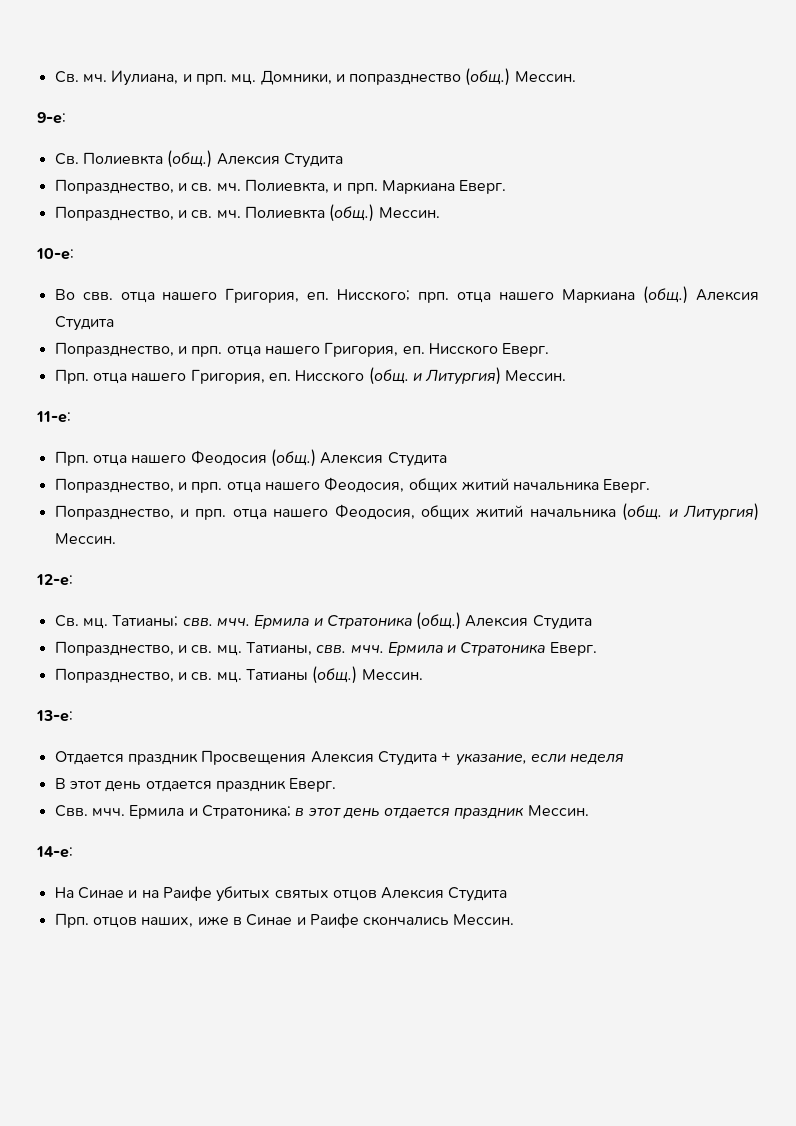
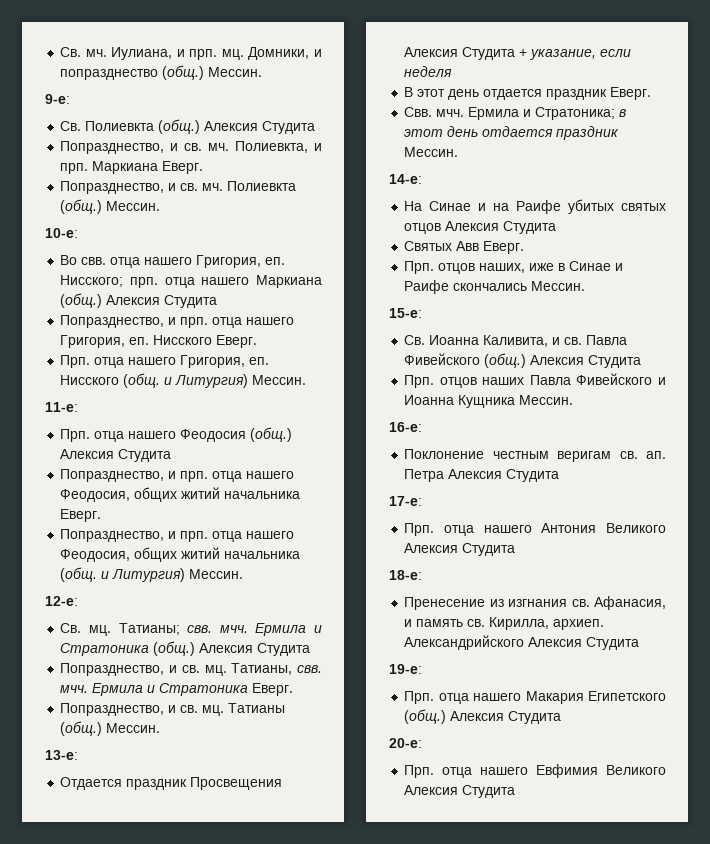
(508, 894) none -> [404,241,525,254] // Святых Авв Еверг.
(515, 919) none -> [389,308,422,318] [404,335,628,347] [404,353,642,368] [404,373,666,388] [404,395,574,408] [389,422,422,432] [404,449,666,462] [404,469,560,482] [389,496,422,506] [404,523,666,536] [404,543,516,556] [389,570,422,580] [404,596,666,610] [404,617,605,630] [404,635,640,650] [389,664,422,674] [404,691,666,704] [404,709,562,724] [389,738,422,748] [404,764,666,778] [404,785,516,798] // 15-е: // Св. Иоанна Каливита, и св. Павла Фивейского (общ.) Алексия Студита // Прп. отцов наших Павла Фивейского и Иоанна Кущника Мессин. // 16-е: // Поклонение честным веригам св. ап. Петра Алексия Студита // 17-е: // Прп. отца нашего Антония Великого Алексия Студита // 18-е: // Пренесение из изгнания св. Афанасия, и память св. Кирилла, архиеп. Александрийского Алексия Студита // 19-е: // Прп. отца нашего Макария Египетского (общ.) Алексия Студита // 20-е: // Прп. отца нашего Евфимия Великого Алексия Студита

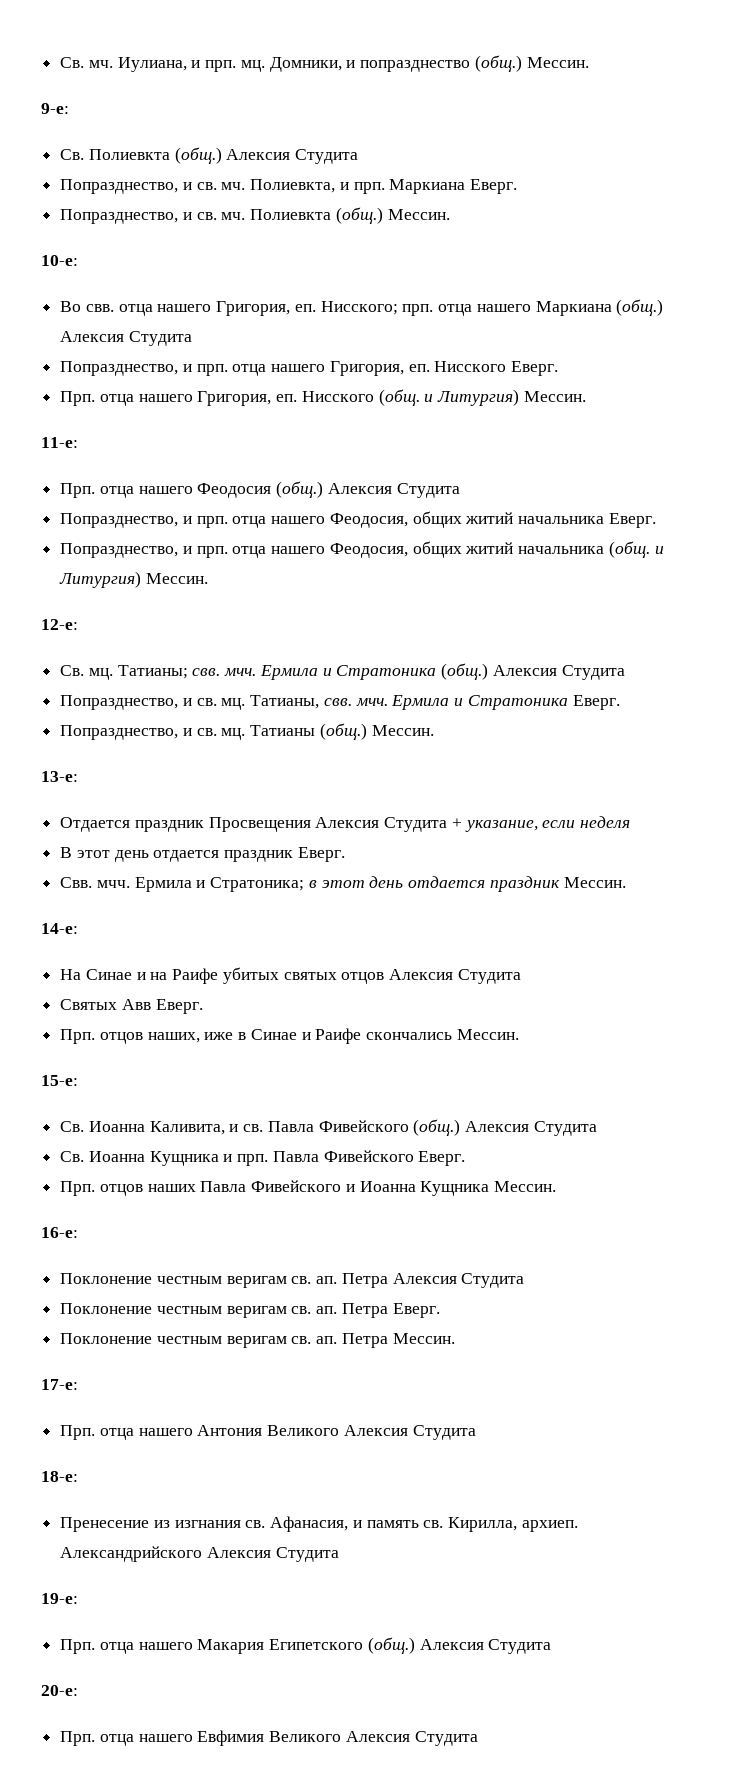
(642, 361) none -> [60,1150,466,1166] // Св. Иоанна Кущника и прп. Павла Фивейского Еверг.
(560, 475) none -> [60,1303,440,1318] [60,1333,455,1348] // Поклонение честным веригам св. ап. Петра Еверг. // Поклонение честным веригам св. ап. Петра Мессин.

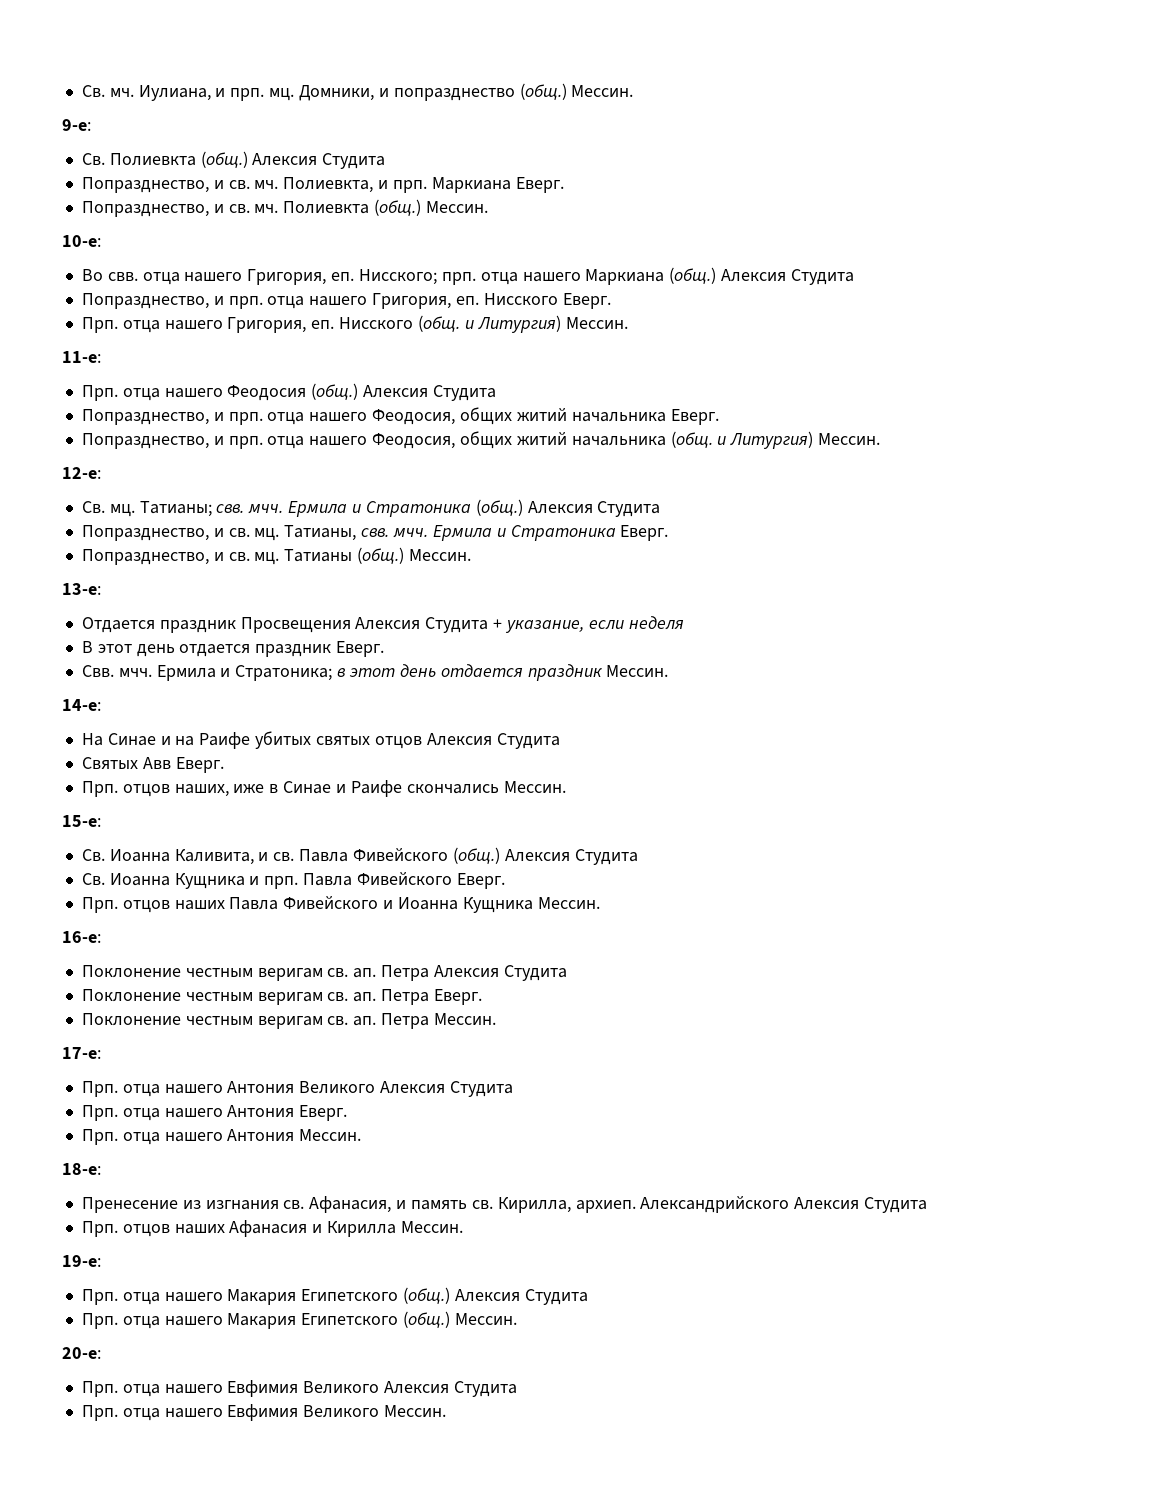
(476, 1432) none -> [81,1105,348,1121] [81,1129,362,1145] // Прп. отца нашего Антония Еверг. // Прп. отца нашего Антония Мессин.
(339, 1554) none -> [81,1220,463,1237] // Прп. отцов наших Афанасия и Кирилла Мессин.
(552, 1646) none -> [81,1311,517,1329] // Прп. отца нашего Макария Египетского (общ.) Мессин.
(478, 1738) none -> [81,1404,447,1421] // Прп. отца нашего Евфимия Великого Мессин.

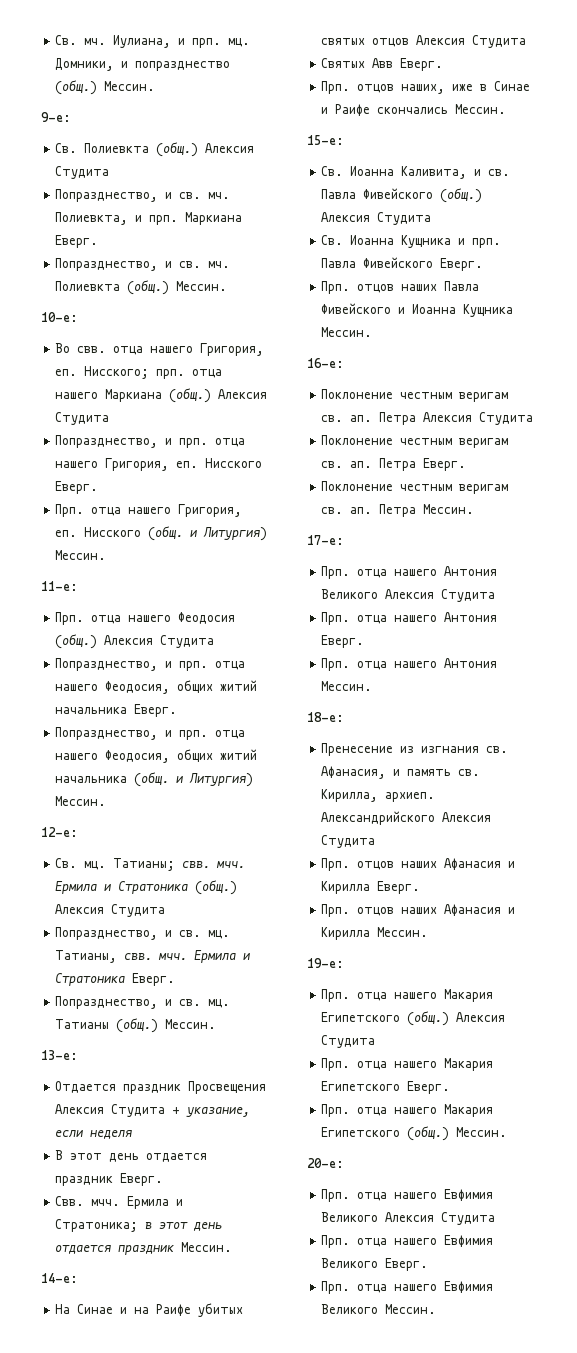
(928, 1205) none -> [321,858,516,871] [321,881,421,894] // Прп. отцов наших Афанасия и Кирилла Еверг.
(588, 1297) none -> [321,1058,494,1071] [321,1081,451,1094] // Прп. отца нашего Макария Египетского Еверг.
(517, 1389) none -> [321,1235,494,1248] [321,1258,429,1271] // Прп. отца нашего Евфимия Великого Еверг.

